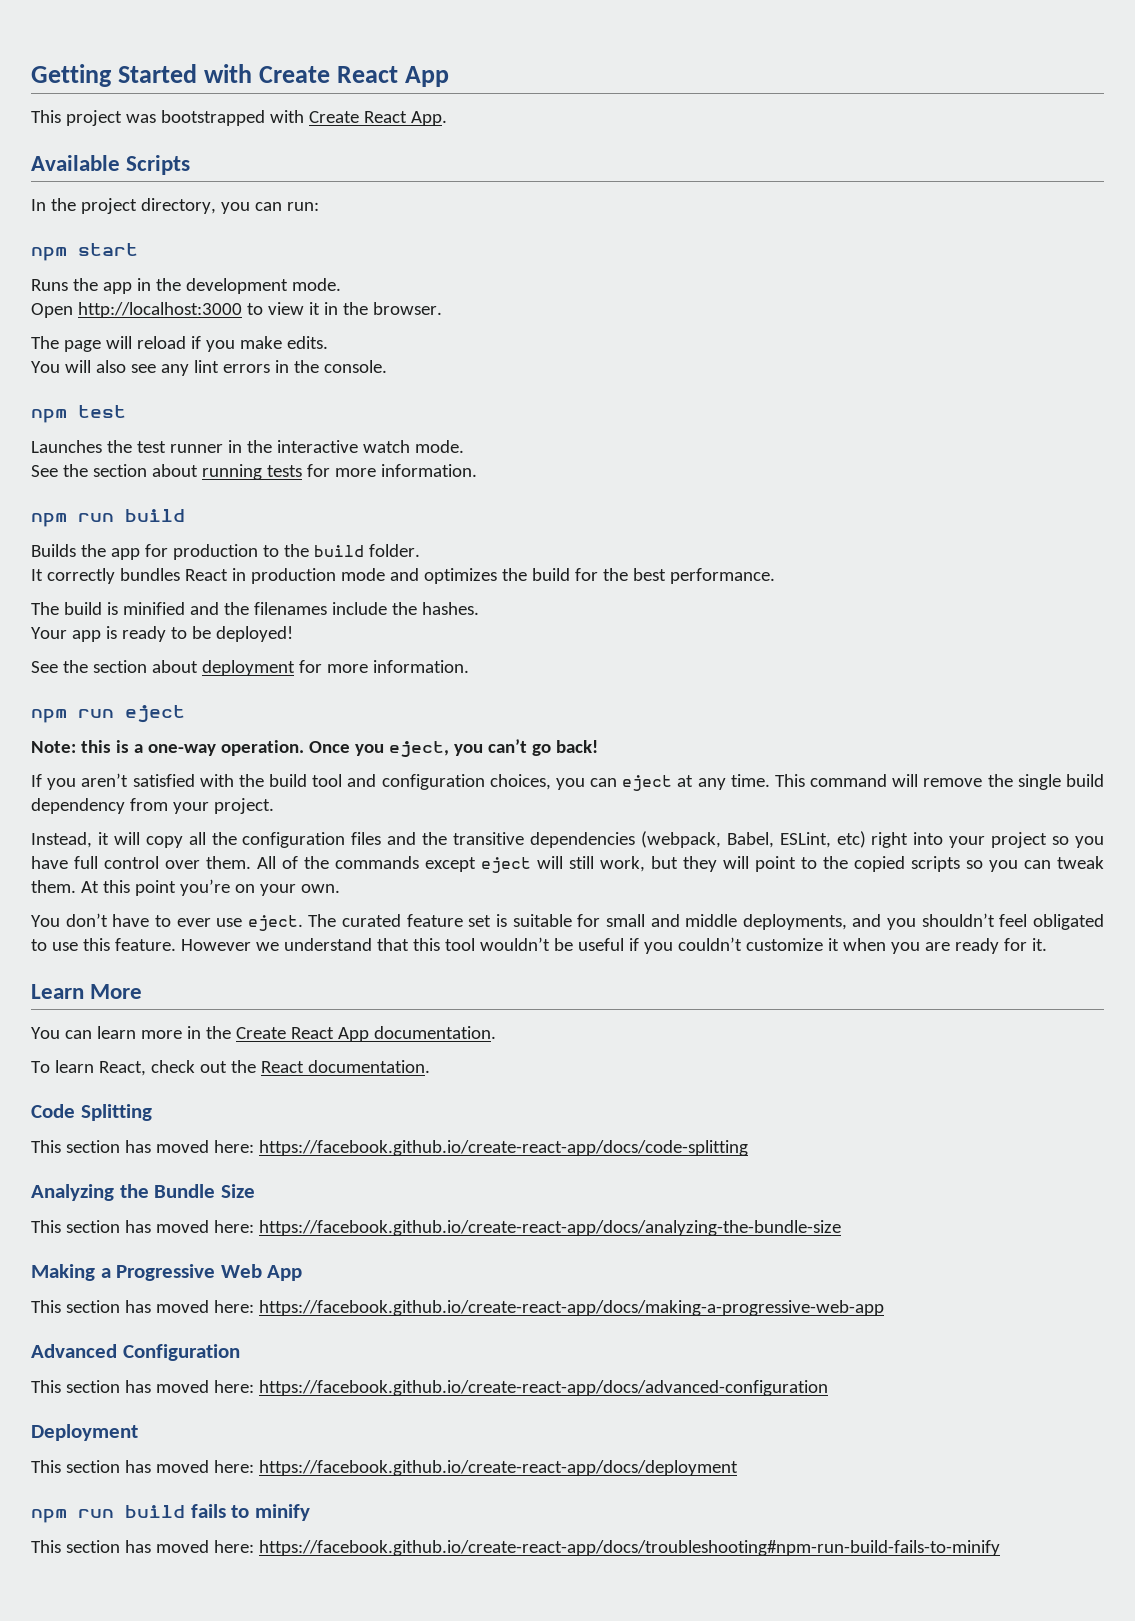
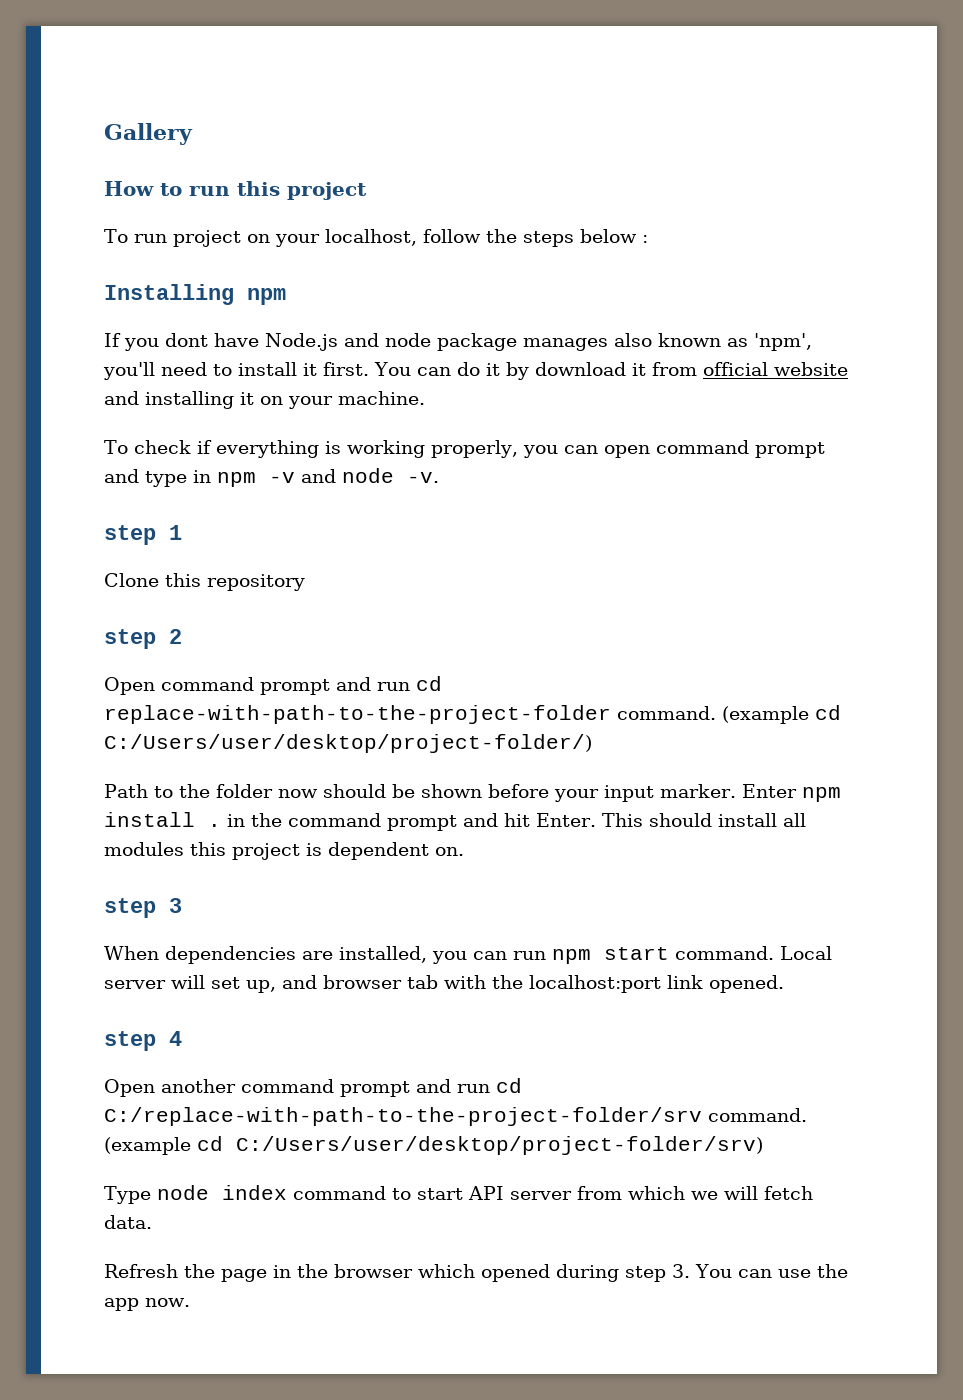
[31,64,450,87] [31,110,447,126] [31,155,191,175] [31,198,319,214] [31,243,138,261] [31,278,341,294] [31,302,442,318] [31,336,328,352] [31,360,387,376] [31,405,126,423] [31,440,464,453] [31,464,477,480] [31,509,185,527] [31,544,420,560] [31,568,775,584] [31,602,479,615] [31,626,293,642] [31,660,469,676] [31,705,185,723] [31,739,598,757] [31,773,1104,791] [31,798,274,814] [31,831,1105,848] [31,856,1104,873] [31,879,340,896] [31,913,1104,931] [31,937,1047,954] [31,984,143,999] [31,1026,496,1042] [31,1060,430,1076] [31,1104,152,1121] [31,1140,748,1156] [31,1184,255,1201] [31,1220,841,1236] [31,1264,303,1281] [31,1300,884,1316] [31,1344,240,1361] [31,1380,828,1396] [31,1424,138,1441] [31,1460,738,1476] [31,1504,310,1523] [31,1540,1000,1556] Getting Started with Create React App // This project was bootstrapped with Create React App. // Available Scripts // In the project directory, you can run: // npm start // Runs the app in the development mode. // Open http://localhost:3000 to view it in the browser. // The page will reload if you make edits. // You will also see any lint errors in the console. // npm test // Launches the test runner in the interactive watch mode. // See the section about running tests for more information. // npm run build // Builds the app for production to the build folder. // It correctly bundles React in production mode and optimizes the build for the best performance. // The build is minified and the filenames include the hashes. // Your app is ready to be deployed! // See the section about deployment for more information. // npm run eject // Note: this is a one-way operation. Once you eject, you can’t go back! // If you aren’t satisfied with the build tool and configuration choices, you can eject at any time. This command will remove the single build dependency from your project. // Instead, it will copy all the configuration files and the transitive dependencies (webpack, Babel, ESLint, etc) right into your project so you have full control over them. All of the commands except eject will still work, but they will point to the copied scripts so you can tweak them. At this point you’re on your own. // You don’t have to ever use eject. The curated feature set is suitable for small and middle deployments, and you shouldn’t feel obligated to use this feature. However we understand that this tool wouldn’t be useful if you couldn’t customize it when you are ready for it. // Learn More // You can learn more in the Create React App documentation. // To learn React, check out the React documentation. // Code Splitting // This section has moved here: https://facebook.github.io/create-react-app/docs/code-splitting // Analyzing the Bundle Size // This section has moved here: https://facebook.github.io/create-react-app/docs/analyzing-the-bundle-size // Making a Progressive Web App // This section has moved here: https://facebook.github.io/create-react-app/docs/making-a-progressive-web-app // Advanced Configuration // This section has moved here: https://facebook.github.io/create-react-app/docs/advanced-configuration // Deployment // This section has moved here: https://facebook.github.io/create-react-app/docs/deployment // npm run build fails to minify // This section has moved here: https://facebook.github.io/create-react-app/docs/troubleshooting#npm-run-build-fails-to-minify -> [104,123,193,145] [104,181,367,200] [104,229,648,247] [104,284,286,305] [104,333,812,351] [103,362,848,380] [104,391,425,409] [104,440,825,458] [104,468,439,487] [104,525,182,545] [104,573,305,591] [104,629,182,649] [104,676,442,695] [104,705,841,724] [104,734,592,753] [104,784,841,802] [104,812,806,831] [104,842,464,860] [104,898,182,918] [104,946,832,964] [104,975,784,993] [104,1031,182,1051] [104,1078,522,1097] [104,1107,807,1126] [104,1136,763,1155] [104,1185,813,1204] [104,1215,152,1229] [104,1264,848,1282] [104,1298,190,1311] Gallery // How to run this project // To run project on your localhost, follow the steps below : // Installing npm // If you dont have Node.js and node package manages also known as 'npm', you'll need to install it first. You can do it by download it from official website and installing it on your machine. // To check if everything is working properly, you can open command prompt and type in npm -v and node -v. // step 1 // Clone this repository // step 2 // Open command prompt and run cd replace-with-path-to-the-project-folder command. (example cd C:/Users/user/desktop/project-folder/) // Path to the folder now should be shown before your input marker. Enter npm install . in the command prompt and hit Enter. This should install all modules this project is dependent on. // step 3 // When dependencies are installed, you can run npm start command. Local server will set up, and browser tab with the localhost:port link opened. // step 4 // Open another command prompt and run cd C:/replace-with-path-to-the-project-folder/srv command. (example cd C:/Users/user/desktop/project-folder/srv) // Type node index command to start API server from which we will fetch data. // Refresh the page in the browser which opened during step 3. You can use the app now.

